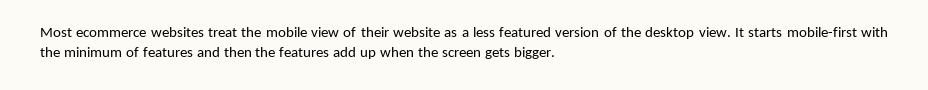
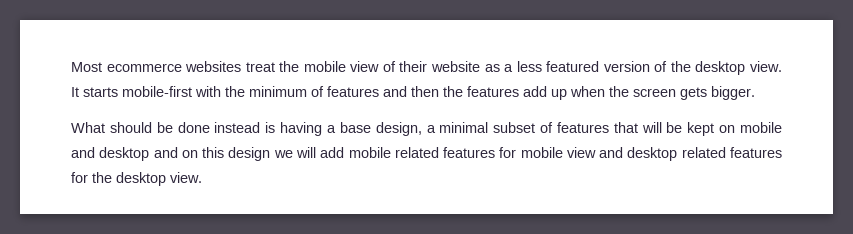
(555, 53) none -> [71,122,783,136] [71,147,783,161] [71,172,202,186] // What should be done instead is having a base design, a minimal subset of features that will be kept on mobile and desktop and on this design we will add mobile related features for mobile view and desktop related features for the desktop view.

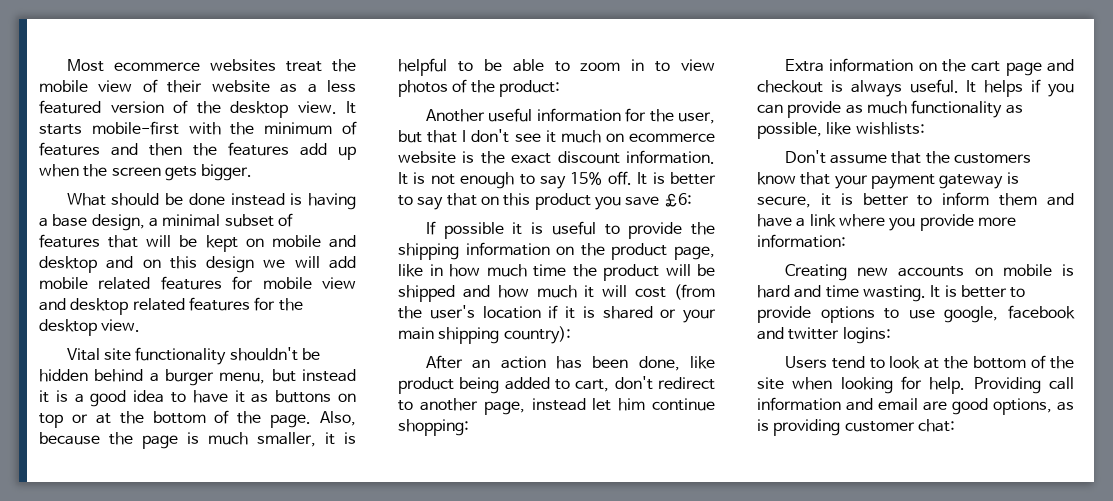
(202, 177) none -> [66,347,321,365] [39,369,356,386] [39,390,357,407] [39,410,356,428] [39,432,356,449] [398,58,715,76] [398,79,560,97] [425,108,715,124] [398,129,715,143] [398,150,715,164] [398,171,716,189] [398,193,692,210] [425,221,715,239] [398,242,715,260] [398,264,715,281] [398,284,715,302] [398,305,716,323] [398,326,571,344] [425,355,715,371] [398,376,715,394] [398,398,715,415] [398,419,469,436] [784,58,1074,76] [757,79,1074,97] [757,100,1023,118] [757,122,925,139] [784,150,1032,164] [757,172,1019,189] [757,192,1074,208] [757,214,1016,231] [757,234,846,248] [784,264,1074,281] [757,285,1026,302] [757,305,1075,323] [757,327,891,344] [784,355,1074,369] [757,376,1074,394] [757,397,1074,415] [757,419,955,436] // Vital site functionality shouldn't be hidden behind a burger menu, but instead it is a good idea to have it as buttons on top or at the bottom of the page. Also, because the page is much smaller, it is helpful to be able to zoom in to view photos of the product: // Another useful information for the user, but that I don't see it much on ecommerce website is the exact discount information. It is not enough to say 15% off. It is better to say that on this product you save £6: // If possible it is useful to provide the shipping information on the product page, like in how much time the product will be shipped and how much it will cost (from the user's location if it is shared or your main shipping country): // After an action has been done, like product being added to cart, don't redirect to another page, instead let him continue shopping: // Extra information on the cart page and checkout is always useful. It helps if you can provide as much functionality as possible, like wishlists: // Don't assume that the customers know that your payment gateway is secure, it is better to inform them and have a link where you provide more information: // Creating new accounts on mobile is hard and time wasting. It is better to provide options to use google, facebook and twitter logins: // Users tend to look at the bottom of the site when looking for help. Providing call information and email are good options, as is providing customer chat:

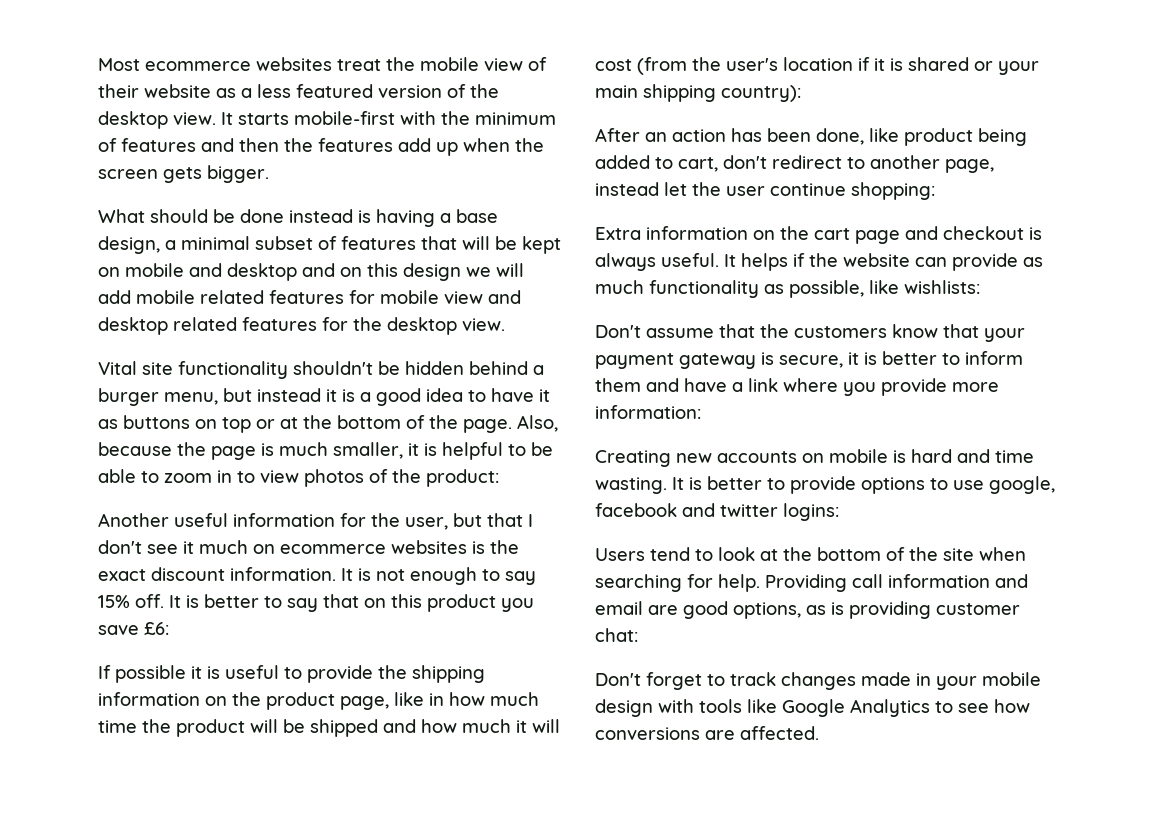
[398,151,456,164] website -> [391,540,467,554] websites
[618,398,646,411] him -> [692,182,765,196] the user
[1048,83,1074,97] you -> [809,253,910,267] the website
[840,377,893,394] looking -> [595,574,682,592] searching
(955, 425) none -> [595,672,1041,690] [595,699,1030,717] [595,726,819,740] // Don't forget to track changes made in your mobile design with tools like Google Analytics to see how conversions are affected.

